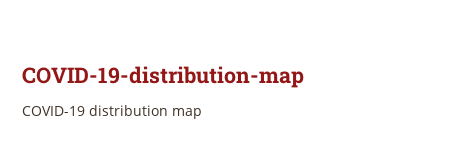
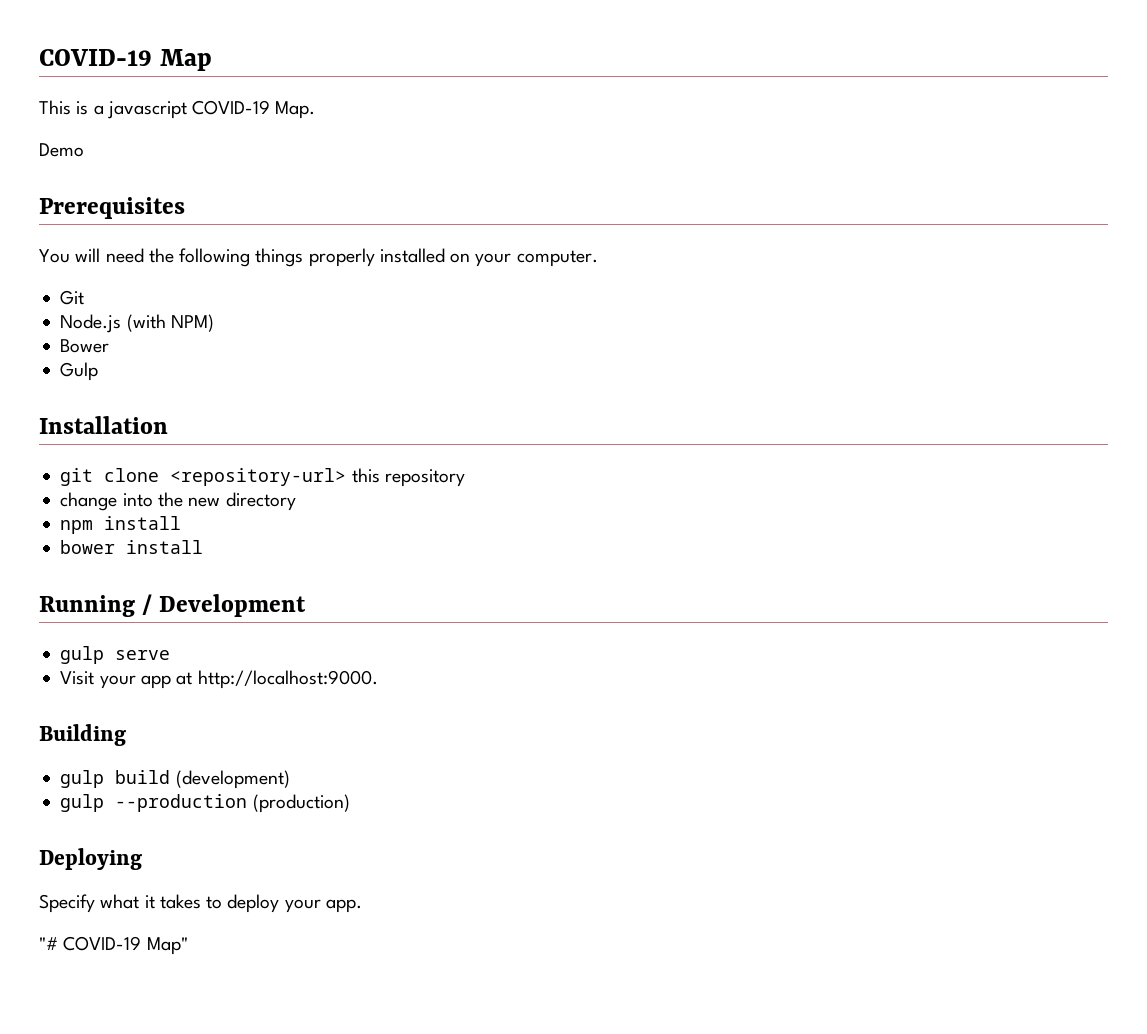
[22,66,304,88] [22,105,202,119] COVID-19-distribution-map // COVID-19 distribution map -> [39,49,212,71] [39,100,316,119] [39,143,84,157] [39,197,185,219] [39,248,598,267] [60,290,85,305] [60,314,214,333] [60,339,110,353] [60,362,99,381] [39,416,168,434] [60,468,465,487] [60,492,296,511] [60,516,182,534] [60,540,204,554] [39,594,307,617] [60,646,171,664] [60,670,378,689] [39,724,126,746] [60,770,290,789] [60,794,350,813] [39,848,142,870] [39,894,362,913] [39,936,188,955] COVID-19 Map // This is a javascript COVID-19 Map. // Demo // Prerequisites // You will need the following things properly installed on your computer. // Git // Node.js (with NPM) // Bower // Gulp // Installation // git clone <repository-url> this repository // change into the new directory // npm install // bower install // Running / Development // gulp serve // Visit your app at http://localhost:9000. // Building // gulp build (development) // gulp --production (production) // Deploying // Specify what it takes to deploy your app. // "# COVID-19 Map"

